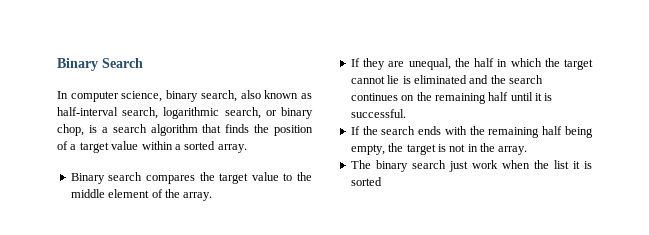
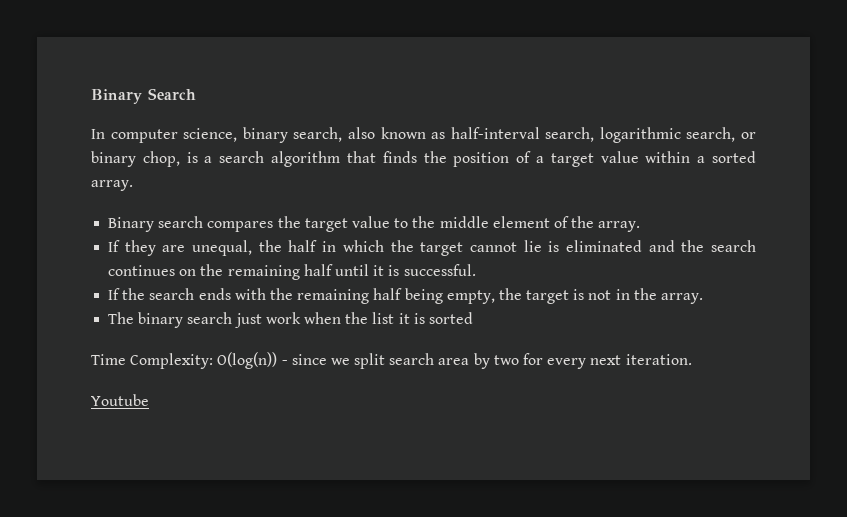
(382, 181) none -> [91,352,692,369] [91,394,149,406] // Time Complexity: O(log(n)) - since we split search area by two for every next iteration. // Youtube

